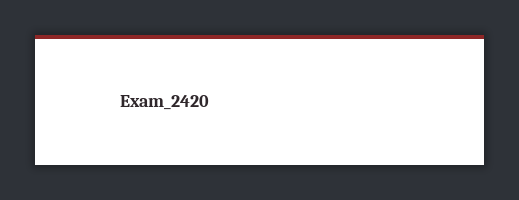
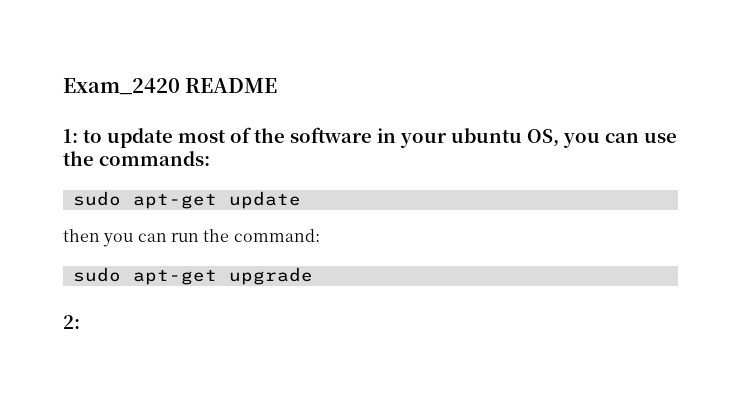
(209, 102) none -> [185,78,278,93] [63,127,677,148] [63,151,210,166] [72,191,301,209] [63,229,320,247] [72,267,313,285] [63,315,80,329] README // 1: to update most of the software in your ubuntu OS, you can use the commands: // sudo apt-get update // then you can run the command: // sudo apt-get upgrade // 2:

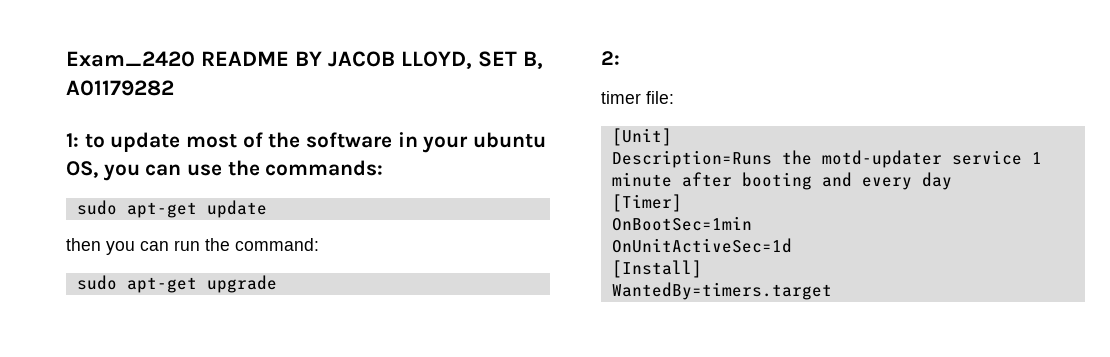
(278, 85) none -> [295,51,543,69] [66,80,174,96] BY JACOB LLOYD, SET B, A01179282
(80, 322) none -> [601,91,674,104] [611,128,672,146] [611,150,1042,168] [611,172,952,190] [611,194,682,212] [611,216,752,231] [611,238,792,253] [611,260,702,278] [611,282,832,300] // timer file: // [Unit] // Description=Runs the motd-updater service 1 minute after booting and every day // [Timer] // OnBootSec=1min // OnUnitActiveSec=1d // [Install] // WantedBy=timers.target

